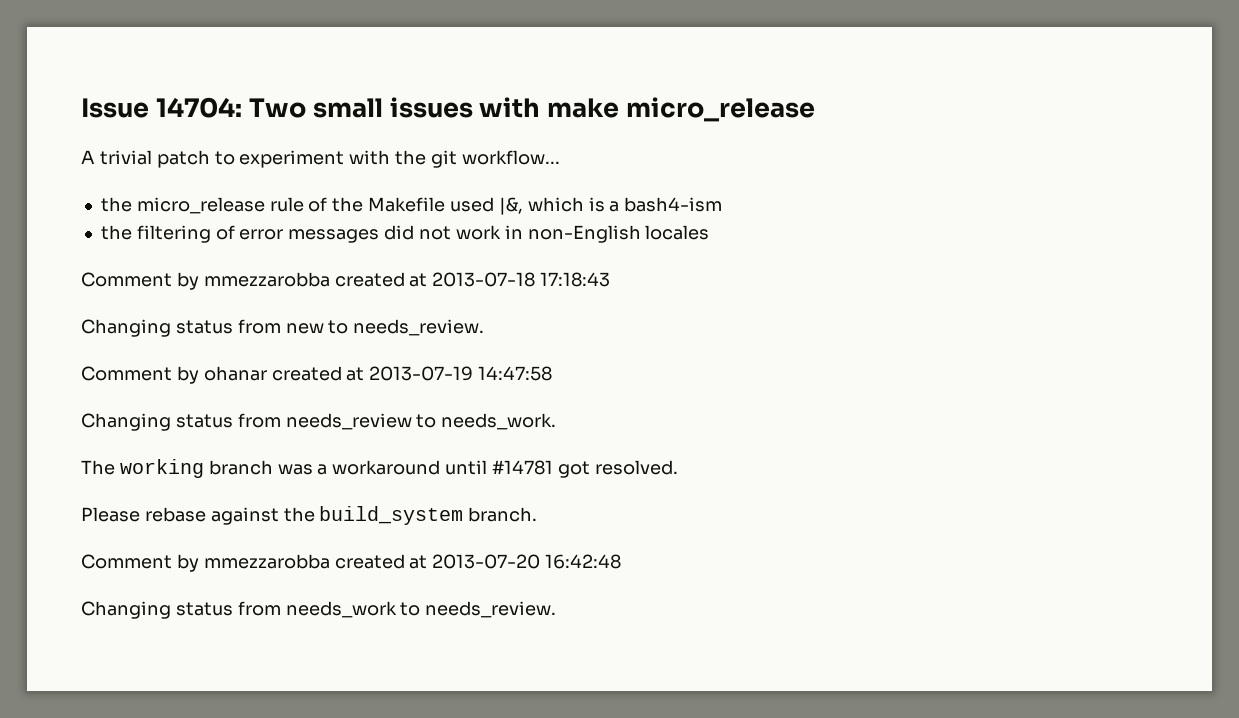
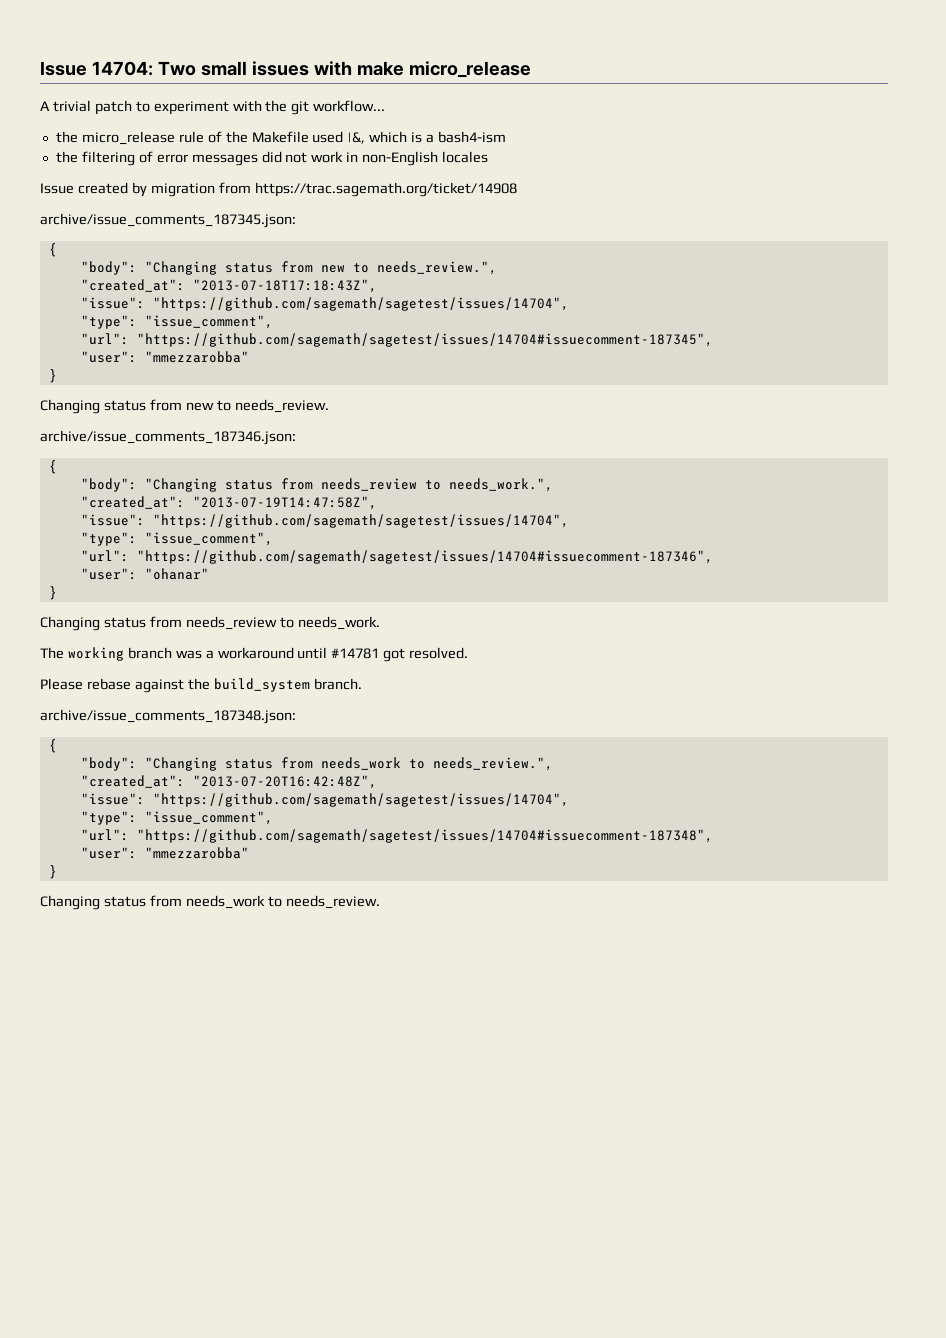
[81,272,611,290] Comment by mmezzarobba created at 2013-07-18 17:18:43 -> [40,182,517,197] [40,213,296,228] [48,243,57,257] [80,261,497,275] [80,279,377,293] [80,297,569,311] [80,315,273,329] [80,333,713,347] [80,351,249,363] [48,369,57,383] Issue created by migration from https://trac.sagemath.org/ticket/14908 // archive/issue_comments_187345.json: // { // "body": "Changing status from new to needs_review.", // "created_at": "2013-07-18T17:18:43Z", // "issue": "https://github.com/sagemath/sagetest/issues/14704", // "type": "issue_comment", // "url": "https://github.com/sagemath/sagetest/issues/14704#issuecomment-187345", // "user": "mmezzarobba" // }
[81,366,553,384] Comment by ohanar created at 2013-07-19 14:47:58 -> [40,430,296,445] [48,460,57,474] [80,478,553,492] [80,496,377,510] [80,514,569,528] [80,532,273,546] [80,550,713,564] [80,568,209,580] [48,586,57,600] archive/issue_comments_187346.json: // { // "body": "Changing status from needs_review to needs_work.", // "created_at": "2013-07-19T14:47:58Z", // "issue": "https://github.com/sagemath/sagetest/issues/14704", // "type": "issue_comment", // "url": "https://github.com/sagemath/sagetest/issues/14704#issuecomment-187346", // "user": "ohanar" // }
[81,554,622,572] Comment by mmezzarobba created at 2013-07-20 16:42:48 -> [40,709,296,724] [48,739,57,753] [80,757,553,771] [80,775,377,789] [80,793,569,807] [80,811,273,825] [80,829,713,843] [80,847,249,859] [48,865,57,879] archive/issue_comments_187348.json: // { // "body": "Changing status from needs_work to needs_review.", // "created_at": "2013-07-20T16:42:48Z", // "issue": "https://github.com/sagemath/sagetest/issues/14704", // "type": "issue_comment", // "url": "https://github.com/sagemath/sagetest/issues/14704#issuecomment-187348", // "user": "mmezzarobba" // }

